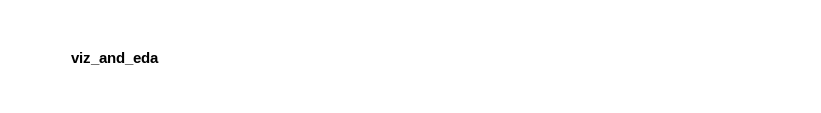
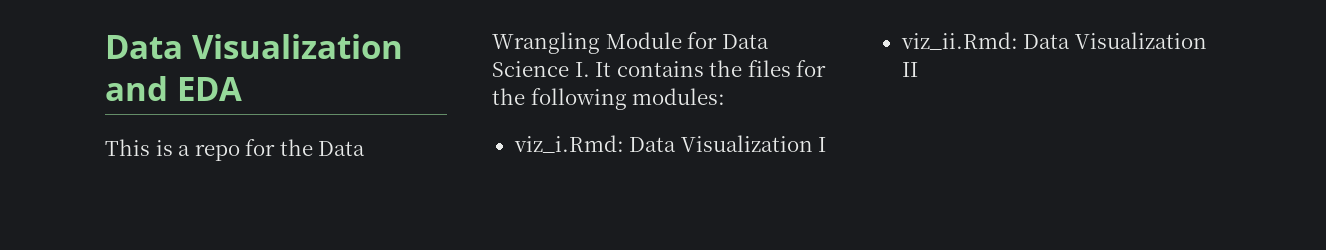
[71,52,159,65] viz_and_eda -> [105,34,403,59] [105,76,242,101] [105,139,366,161] [492,32,769,54] [492,60,827,77] [492,88,726,110] [513,135,827,153] [900,32,1207,50] [901,62,918,77] Data Visualization and EDA // This is a repo for the Data Wrangling Module for Data Science I. It contains the files for the following modules: // viz_i.Rmd: Data Visualization I // viz_ii.Rmd: Data Visualization II

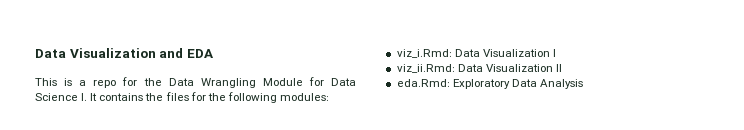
(918, 69) none -> [396,79,583,89] // eda.Rmd: Exploratory Data Analysis

